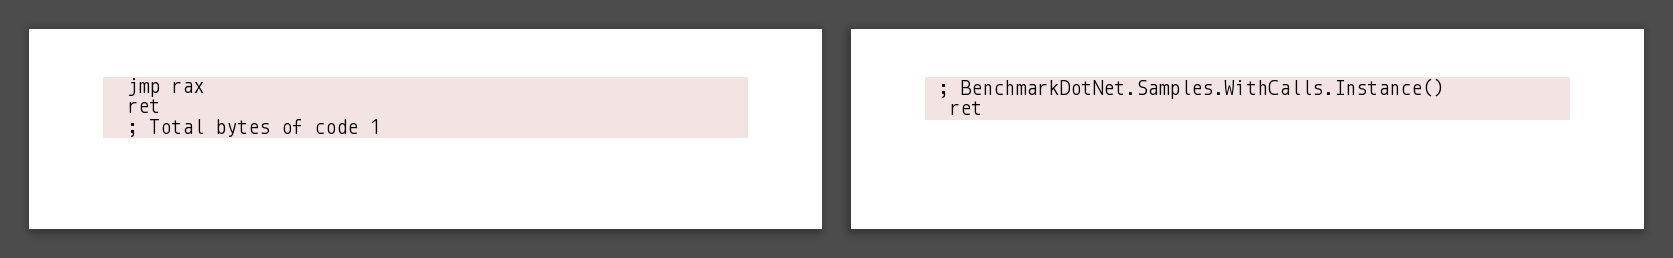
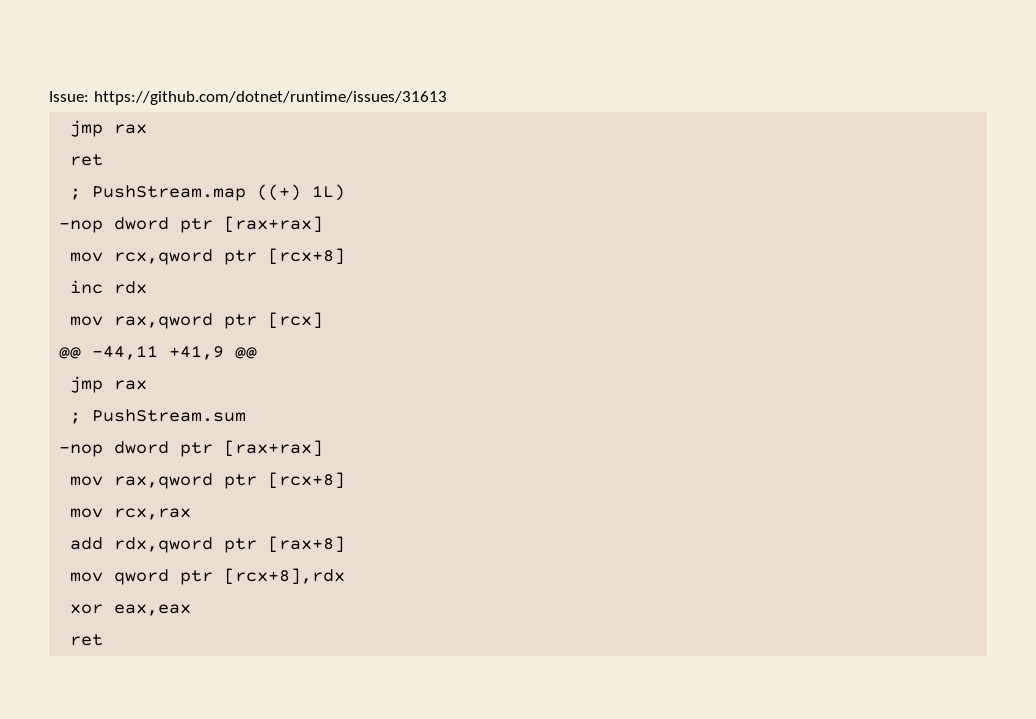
(126, 87) none -> [49,91,447,105] Issue: https://github.com/dotnet/runtime/issues/31613 //
[148,119,380,137] [937,78,1444,99] Total bytes of code 1 // ; BenchmarkDotNet.Samples.WithCalls.Instance() -> [92,184,346,201] [59,216,324,233] [70,248,346,265] [70,280,148,294] [70,312,324,329] [59,345,258,360] [70,376,148,393] [70,409,247,424] [59,440,324,457] [70,472,346,489] [70,508,192,520] [70,536,346,553] [70,568,346,585] [70,604,192,616] PushStream.map ((+) 1L) // -nop dword ptr [rax+rax] // mov rcx,qword ptr [rcx+8] // inc rdx // mov rax,qword ptr [rcx] // @@ -44,11 +41,9 @@ // jmp rax // ; PushStream.sum // -nop dword ptr [rax+rax] // mov rax,qword ptr [rcx+8] // mov rcx,rax // add rdx,qword ptr [rax+8] // mov qword ptr [rcx+8],rdx // xor eax,eax

